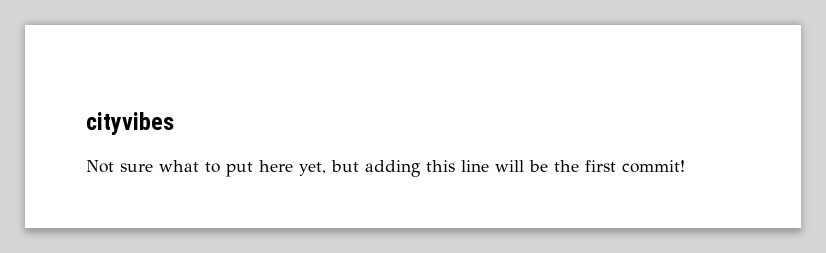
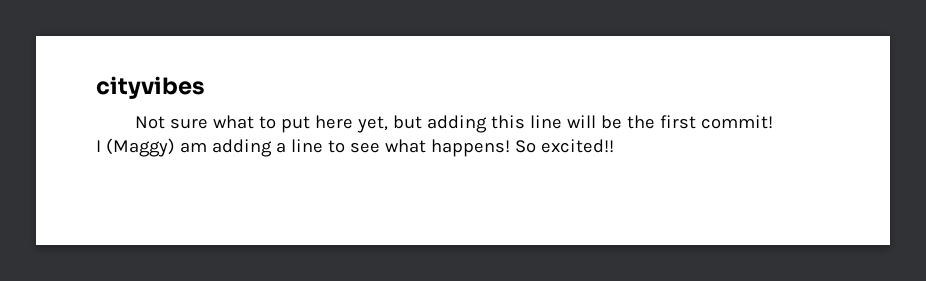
(685, 166) none -> [96,138,614,157] // I (Maggy) am adding a line to see what happens! So excited!!

